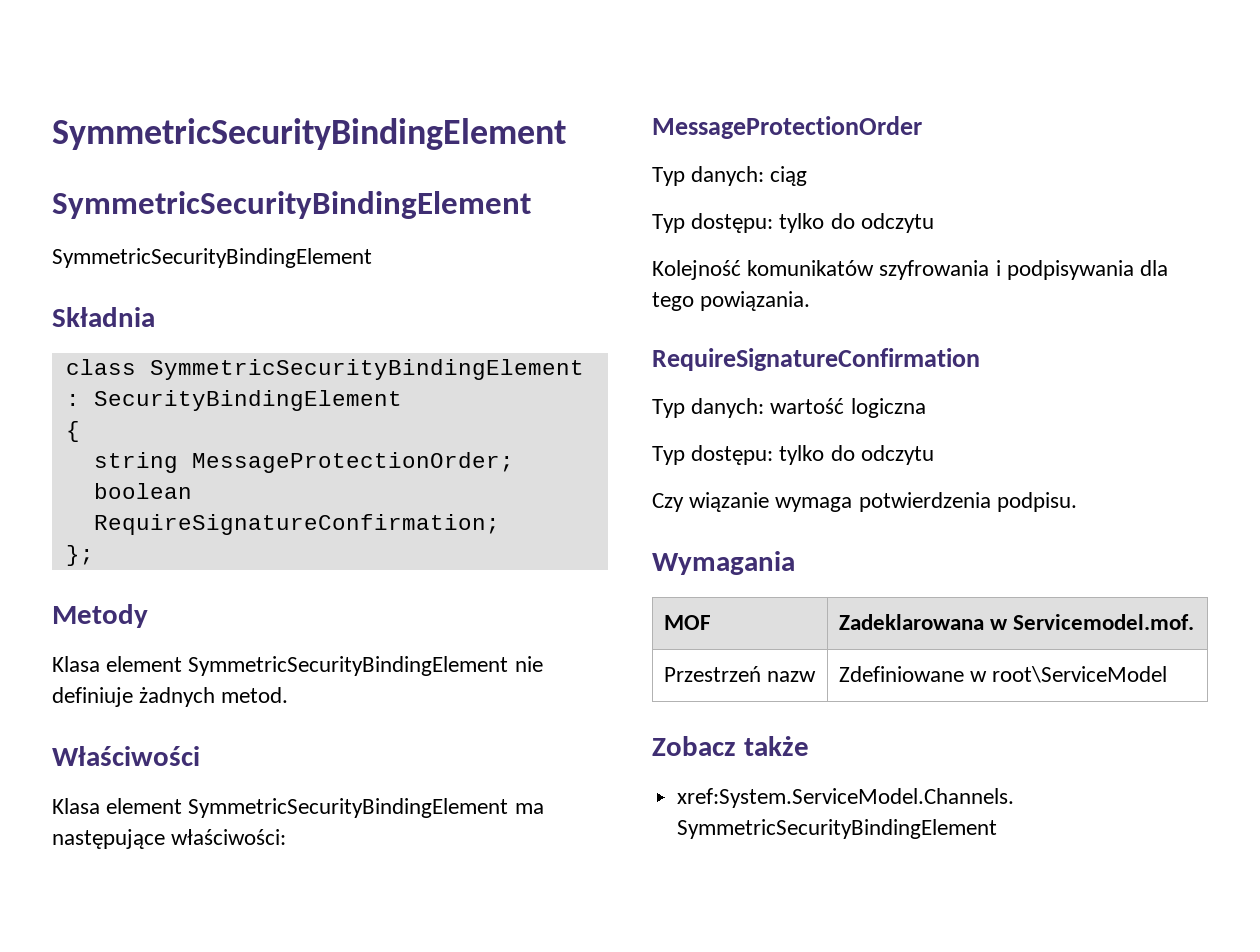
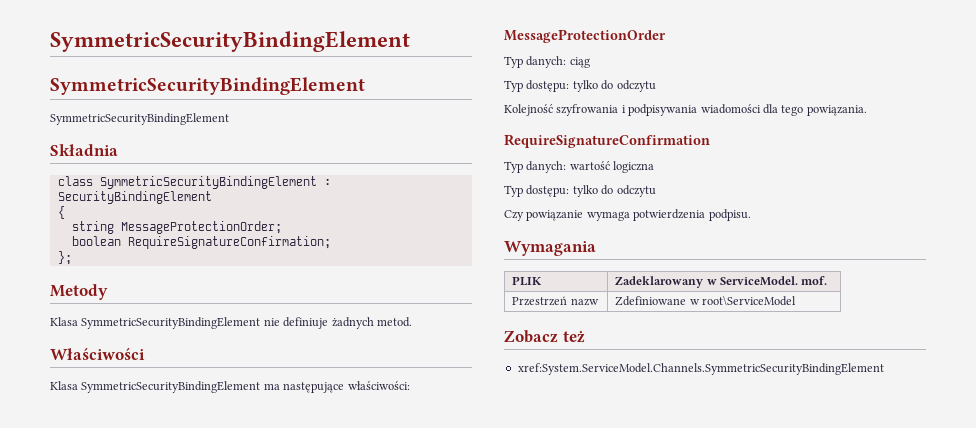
[106,656,183,672] element -> (78, 321) none
[106,798,183,814] element -> (78, 385) none
[747,260,875,276] komunikatów -> (553, 110) none
(1134, 270) none -> [700,104,761,114] wiadomości
[689,492,770,512] wiązanie -> [526,210,584,221] powiązanie
[663,615,711,630] [838,614,1195,630] MOF | Zadeklarowana w Servicemodel.mof. -> [512,276,543,286] [615,276,828,288] PLIK | Zadeklarowany w ServiceModel. mof.
[743,736,809,756] także -> [562,331,585,343] też

